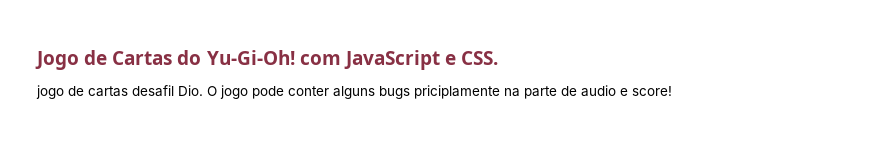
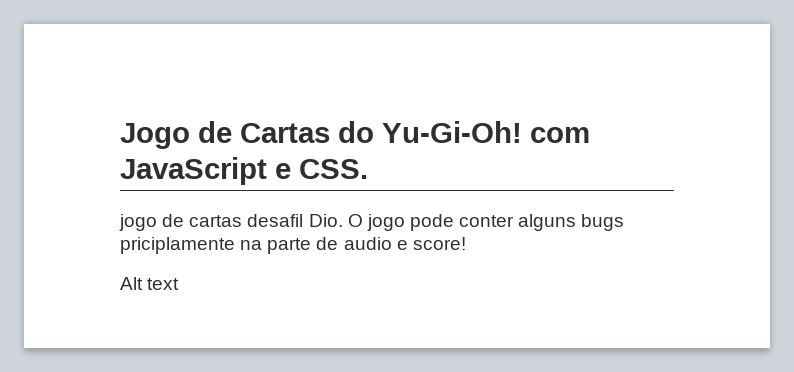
(672, 91) none -> [120,277,180,290] // Alt text

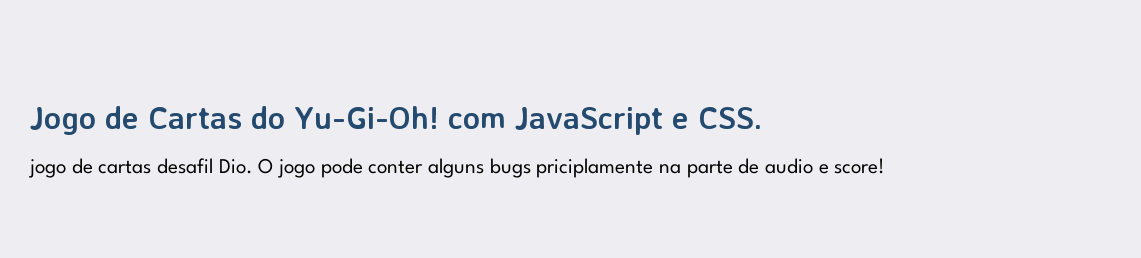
[120,277,180,290] // Alt text -> (886, 166) none

